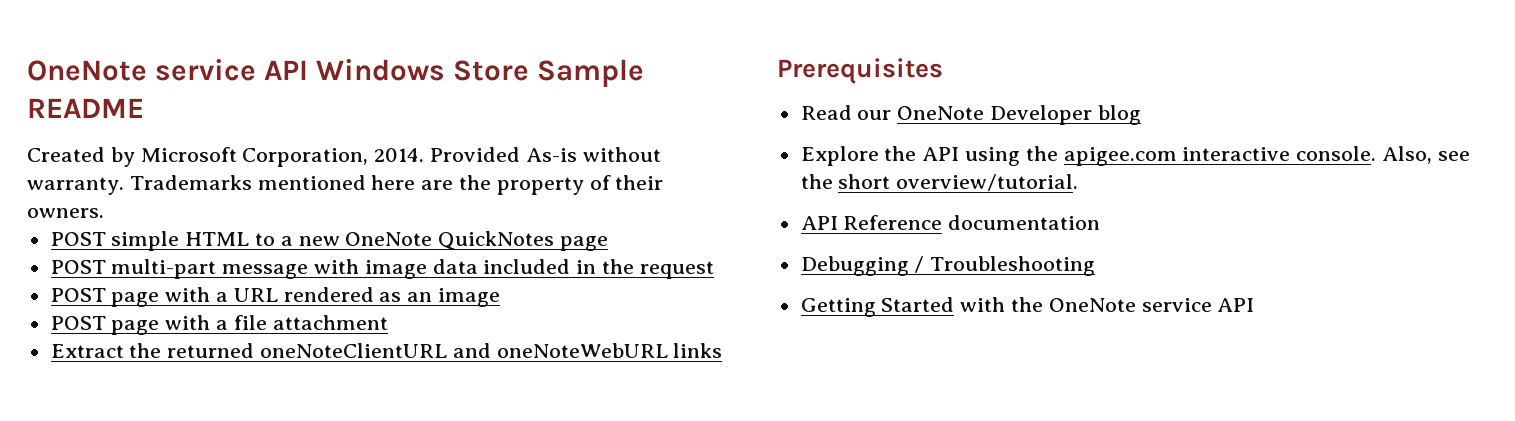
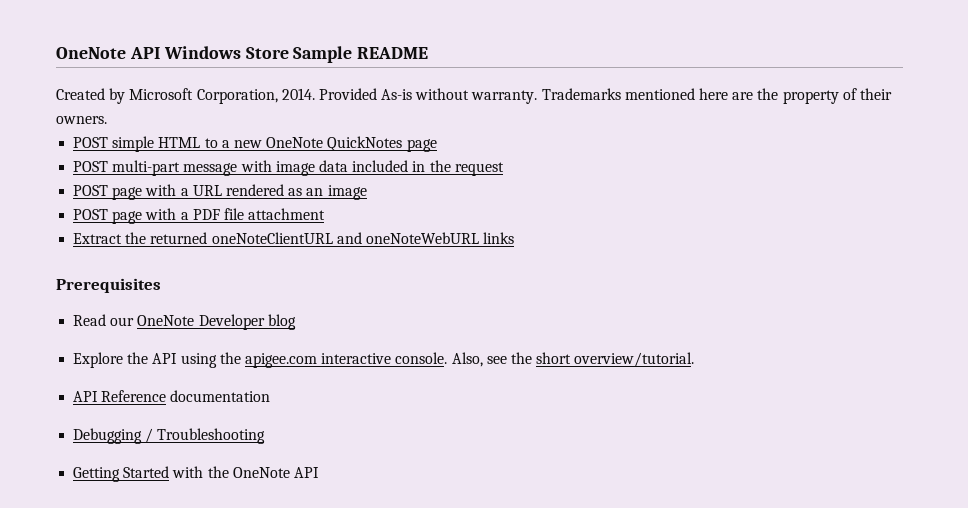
[27,59,256,81] OneNote service -> [56,47,126,59] OneNote
(229, 325) none -> [192,209,220,220] PDF
[1141,298,1212,312] service -> (290, 472) none

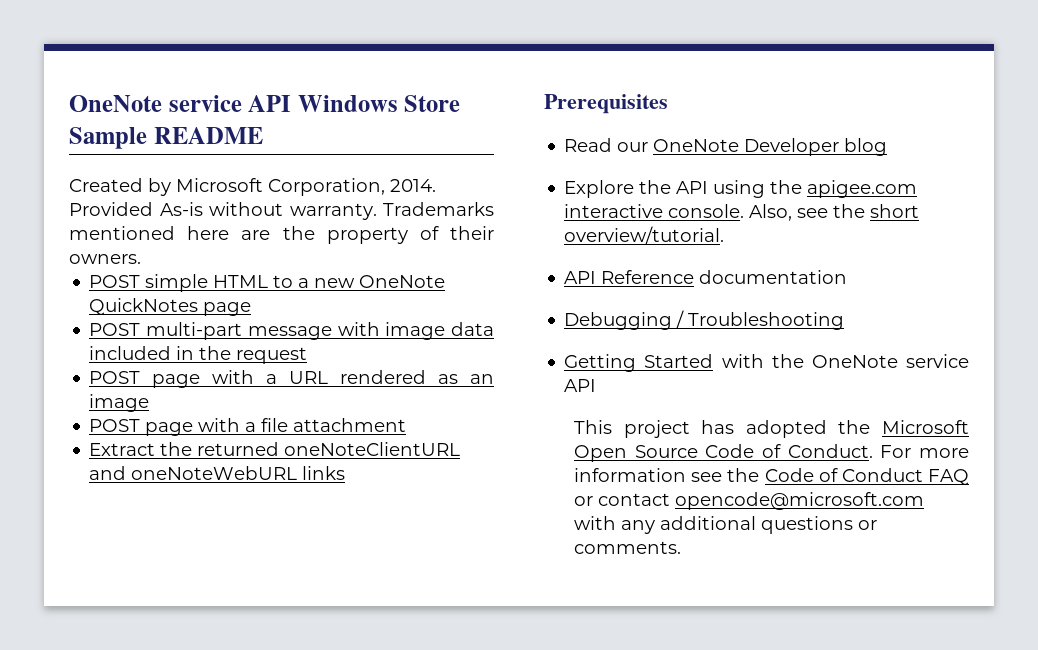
[56,47,126,59] OneNote -> [69,95,242,112] OneNote service
[192,209,220,220] PDF -> (257, 427) none
[293,467,319,478] API -> [906,354,969,368] [564,379,597,392] [574,420,969,438] [574,444,969,462] [574,468,969,485] [574,492,925,510] [574,516,878,534] [574,541,682,554] service API // This project has adopted the Microsoft Open Source Code of Conduct. For more information see the Code of Conduct FAQ or contact opencode@microsoft.com with any additional questions or comments.

